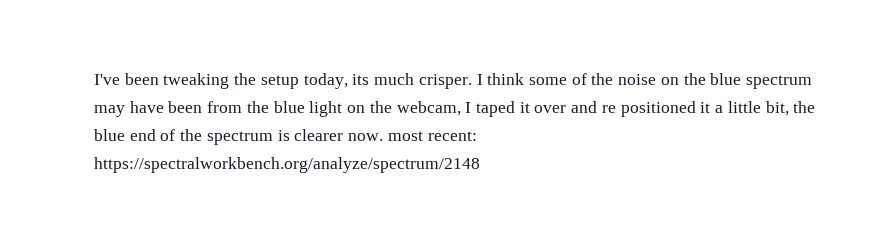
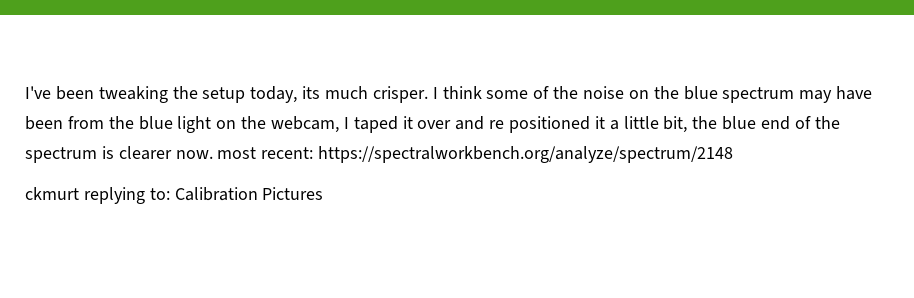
(480, 165) none -> [25,187,324,204] // ckmurt replying to: Calibration Pictures

